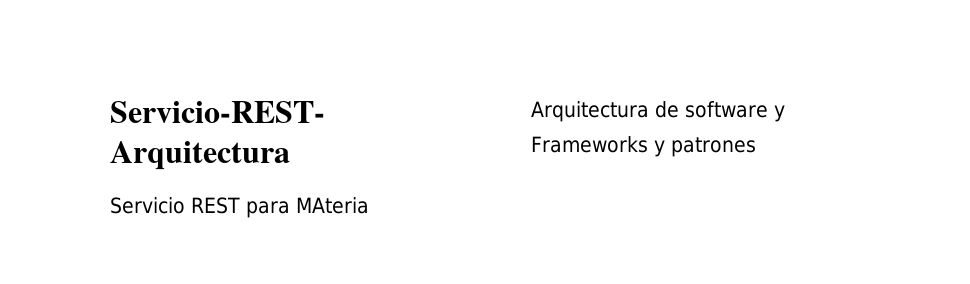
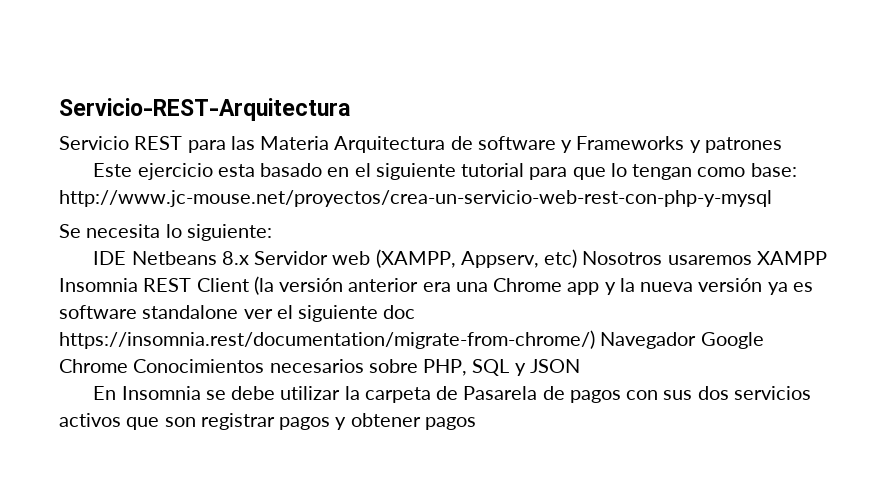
[296,197,369,214] MAteria -> [230,136,330,150] las Materia
(756, 147) none -> [93,163,797,180] [59,190,772,207] [59,224,272,241] [93,249,827,268] [59,276,813,295] [59,305,416,322] [59,330,764,349] [59,359,580,376] [93,386,811,403] [59,413,476,430] // Este ejercicio esta basado en el siguiente tutorial para que lo tengan como base: http://www.jc-mouse.net/proyectos/crea-un-servicio-web-rest-con-php-y-mysql // Se necesita lo siguiente: // IDE Netbeans 8.x Servidor web (XAMPP, Appserv, etc) Nosotros usaremos XAMPP Insomnia REST Client (la versión anterior era una Chrome app y la nueva versión ya es software standalone ver el siguiente doc https://insomnia.rest/documentation/migrate-from-chrome/) Navegador Google Chrome Conocimientos necesarios sobre PHP, SQL y JSON // En Insomnia se debe utilizar la carpeta de Pasarela de pagos con sus dos servicios activos que son registrar pagos y obtener pagos

